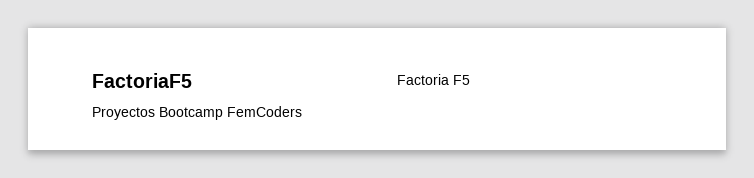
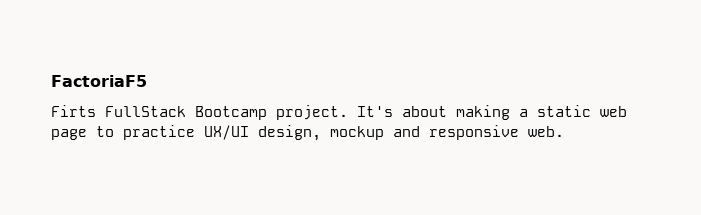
[92,106,302,120] [397,74,470,85] Proyectos Bootcamp FemCoders Factoria F5 -> [51,105,627,120] [51,125,564,141] Firts FullStack Bootcamp project. It's about making a static web page to practice UX/UI design, mockup and responsive web.

